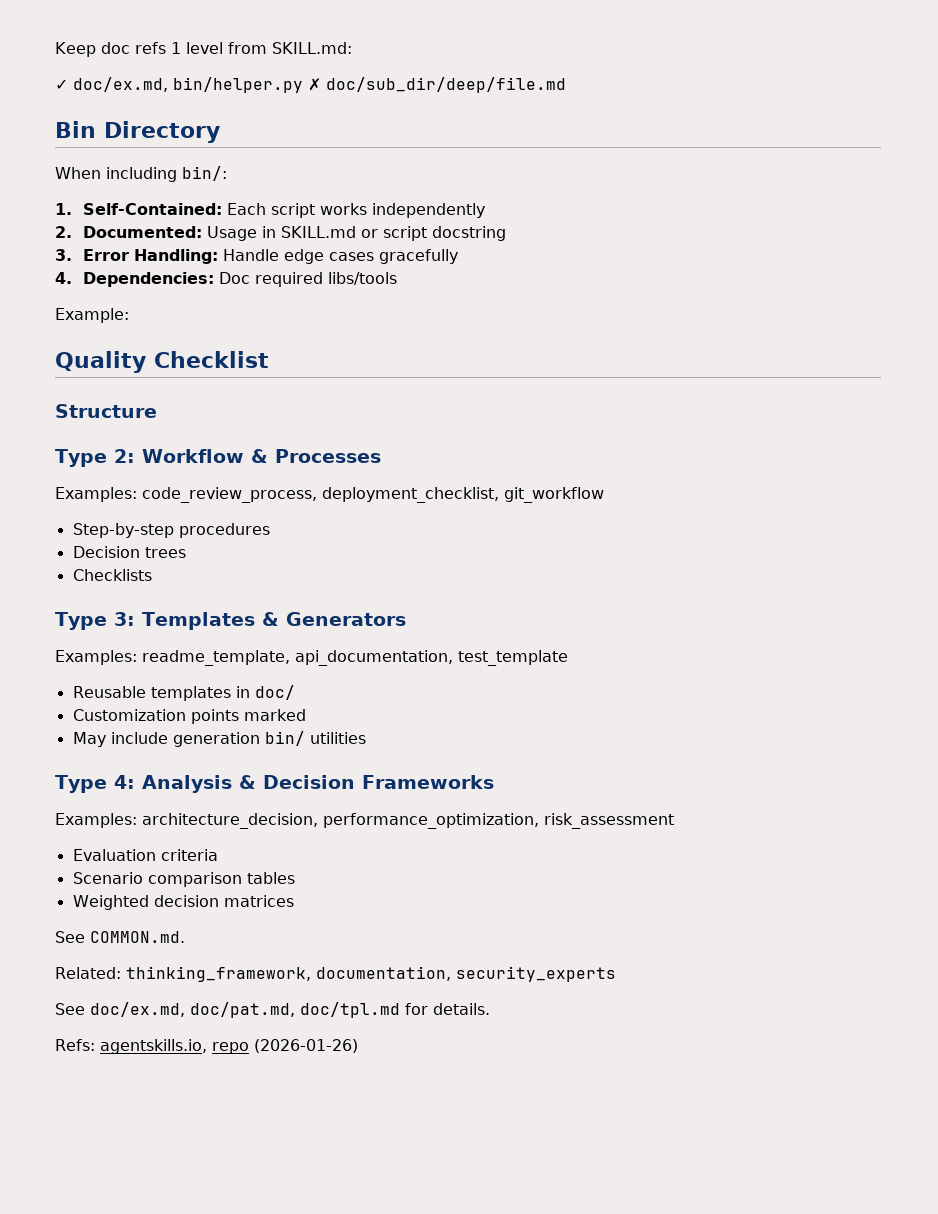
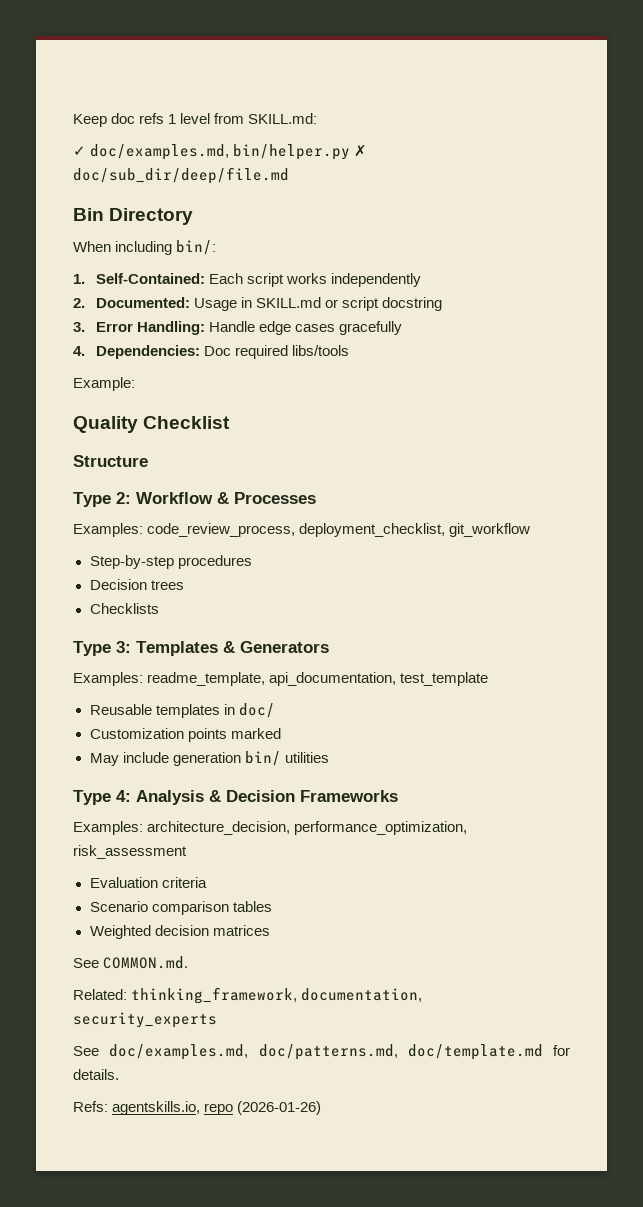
[73,77,168,92] doc/ex.md, -> [90,144,230,160] doc/examples.md,
[90,1002,400,1018] doc/ex.md, doc/pat.md, doc/tpl.md -> [109,1044,543,1060] doc/examples.md, doc/patterns.md, doc/template.md

